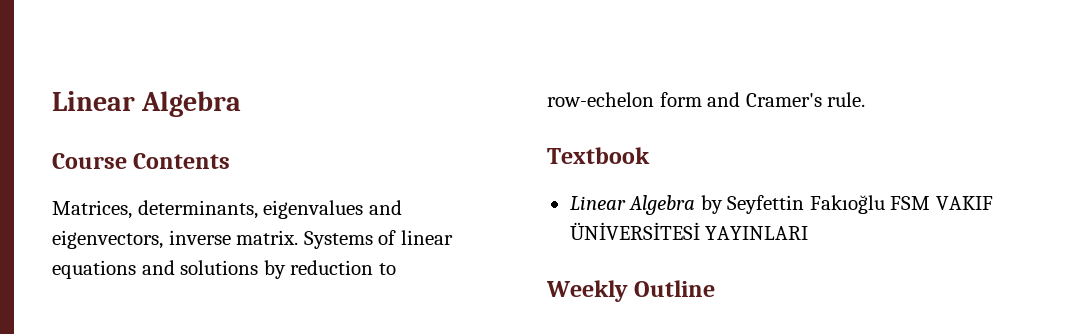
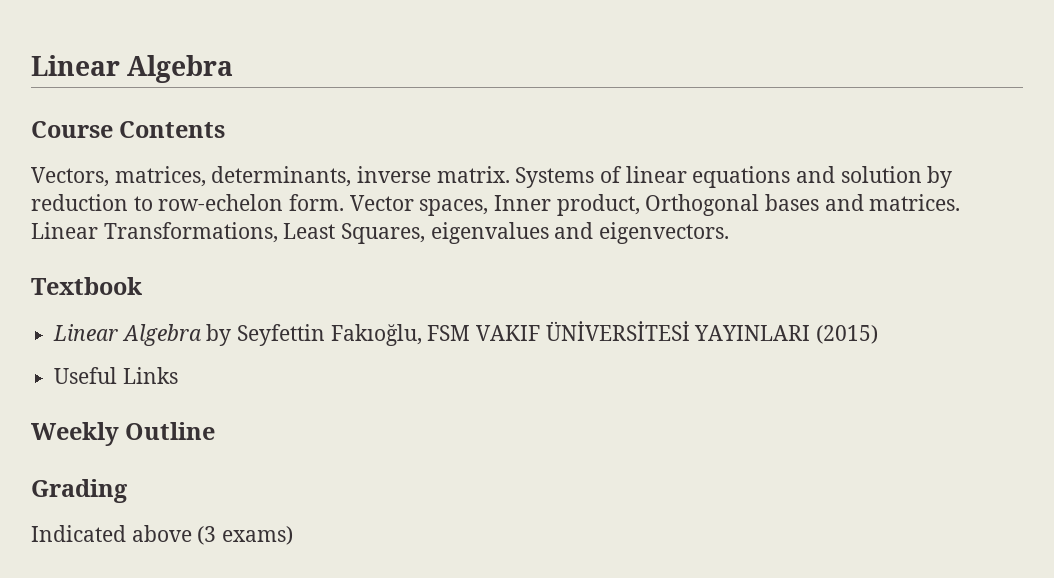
[52,200,402,219] [52,230,163,249] Matrices, determinants, eigenvalues and eigenvectors, -> [31,166,352,187] Vectors, matrices, determinants,
[180,260,259,275] solutions -> [840,166,922,183] solution
[659,92,866,107] form and Cramer's rule. -> [289,194,961,216] [31,222,730,244] form. Vector spaces, Inner product, Orthogonal bases and matrices. Linear Transformations, Least Squares, eigenvalues and eigenvectors.
[809,195,885,214] Fakıoğlu -> [330,324,422,346] Fakıoğlu,
(809, 233) none -> [816,325,879,344] [54,367,178,384] (2015) // Useful Links
(716, 288) none -> [31,479,128,503] [31,525,294,545] // Grading // Indicated above (3 exams)

